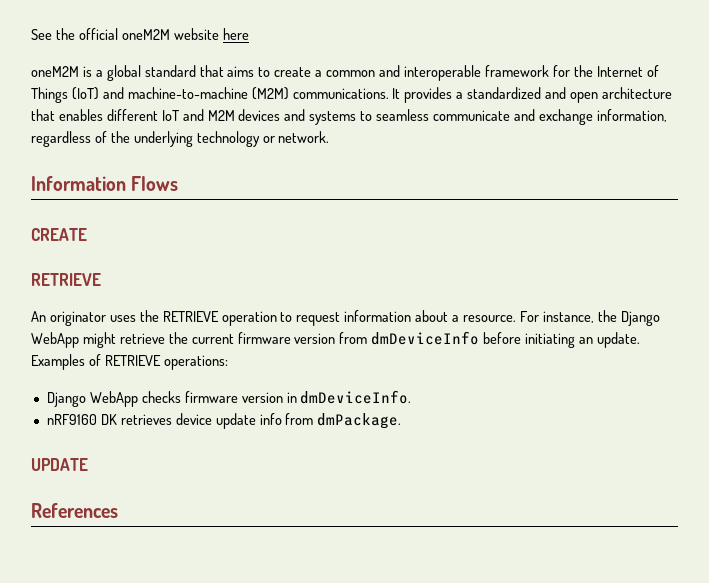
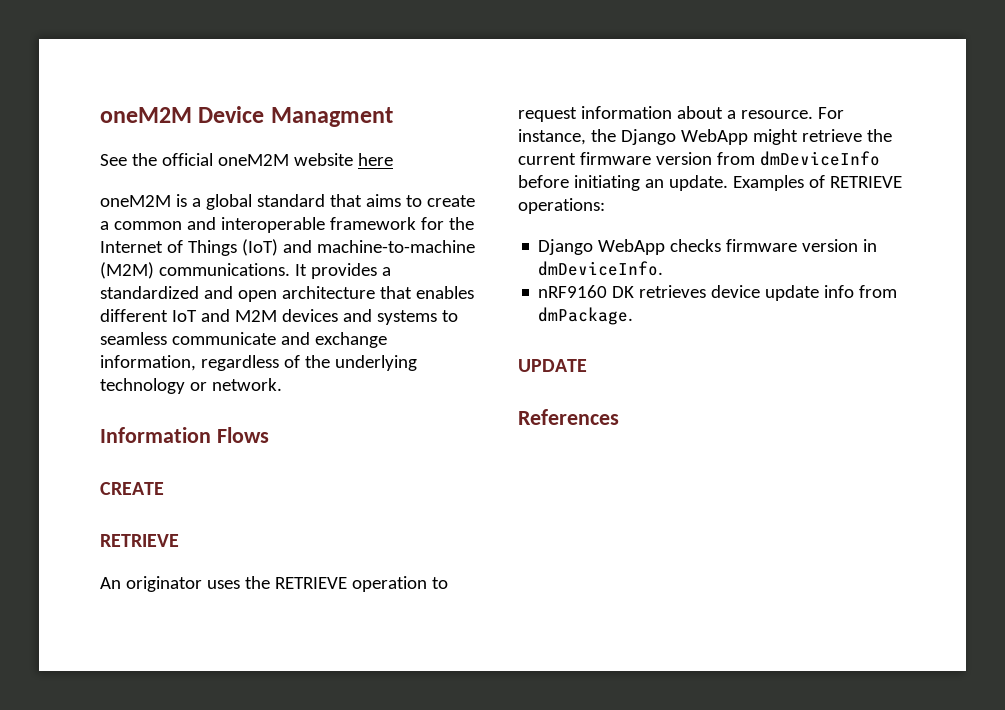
(31, 34) none -> [100,106,393,127] oneM2M Device Managment //

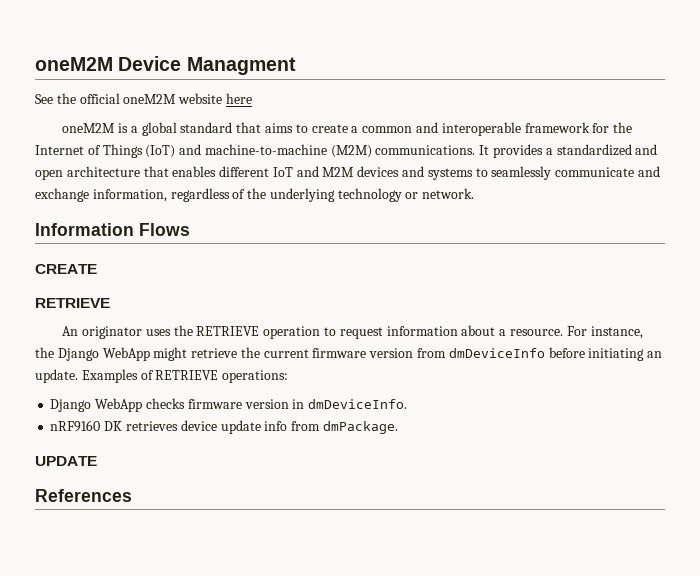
[100,332,167,345] seamless -> [491,166,552,180] seamlessly

